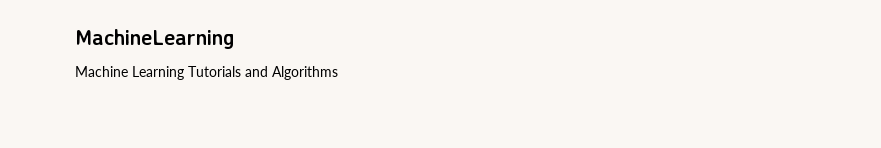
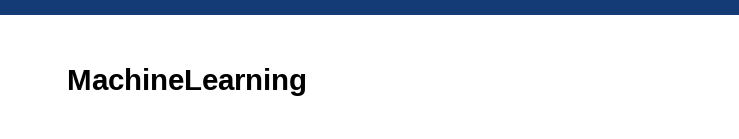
[75,66,338,80] // Machine Learning Tutorials and Algorithms -> (307, 82) none

